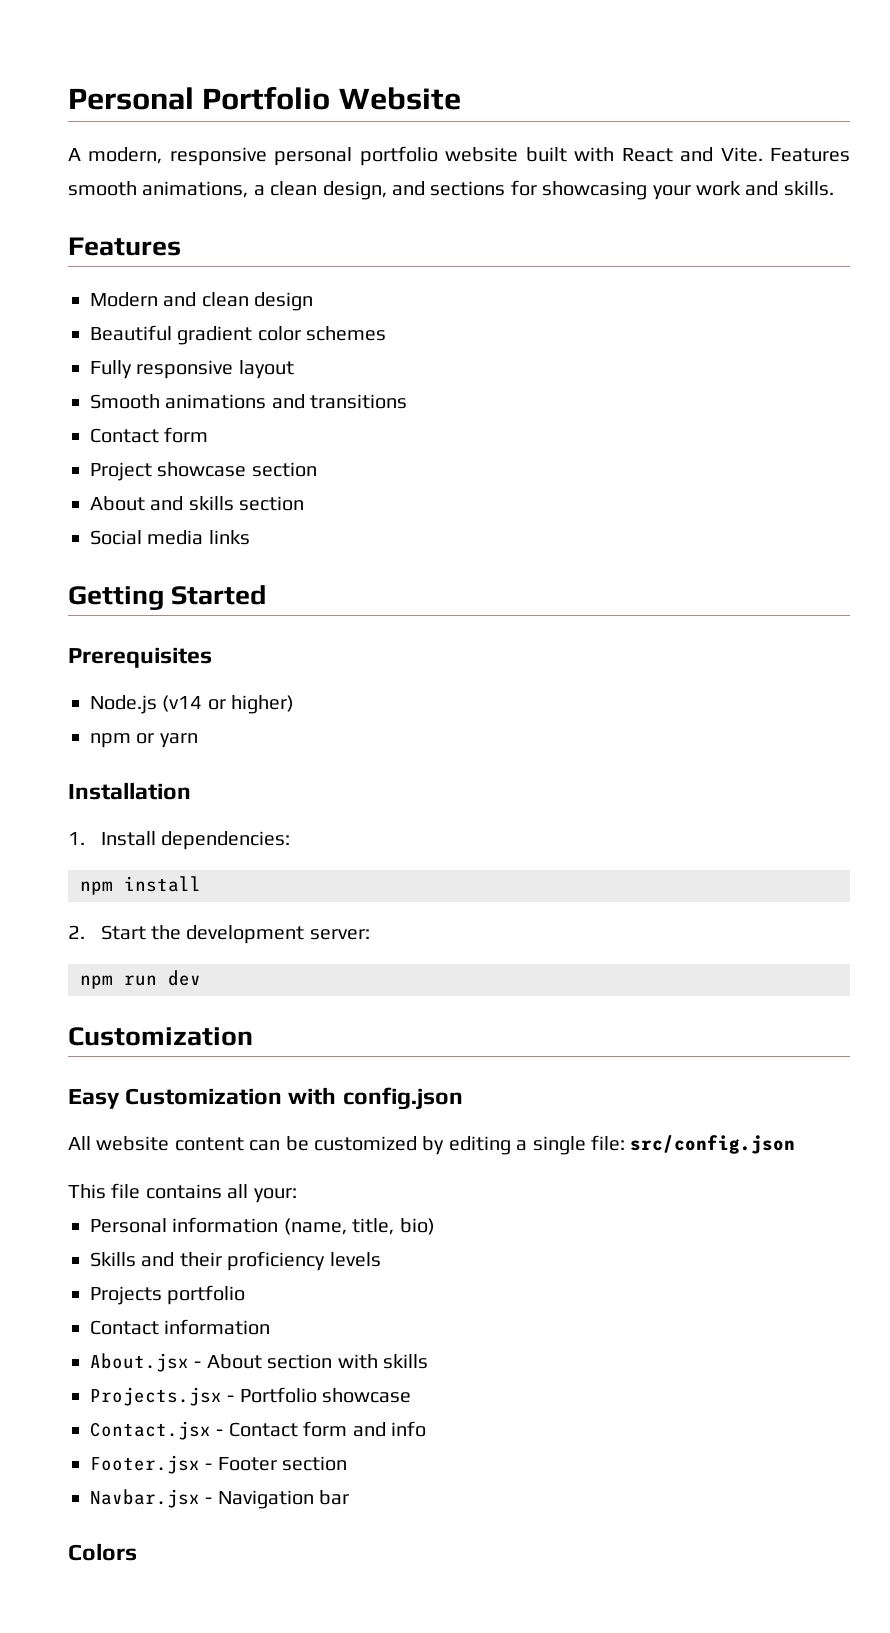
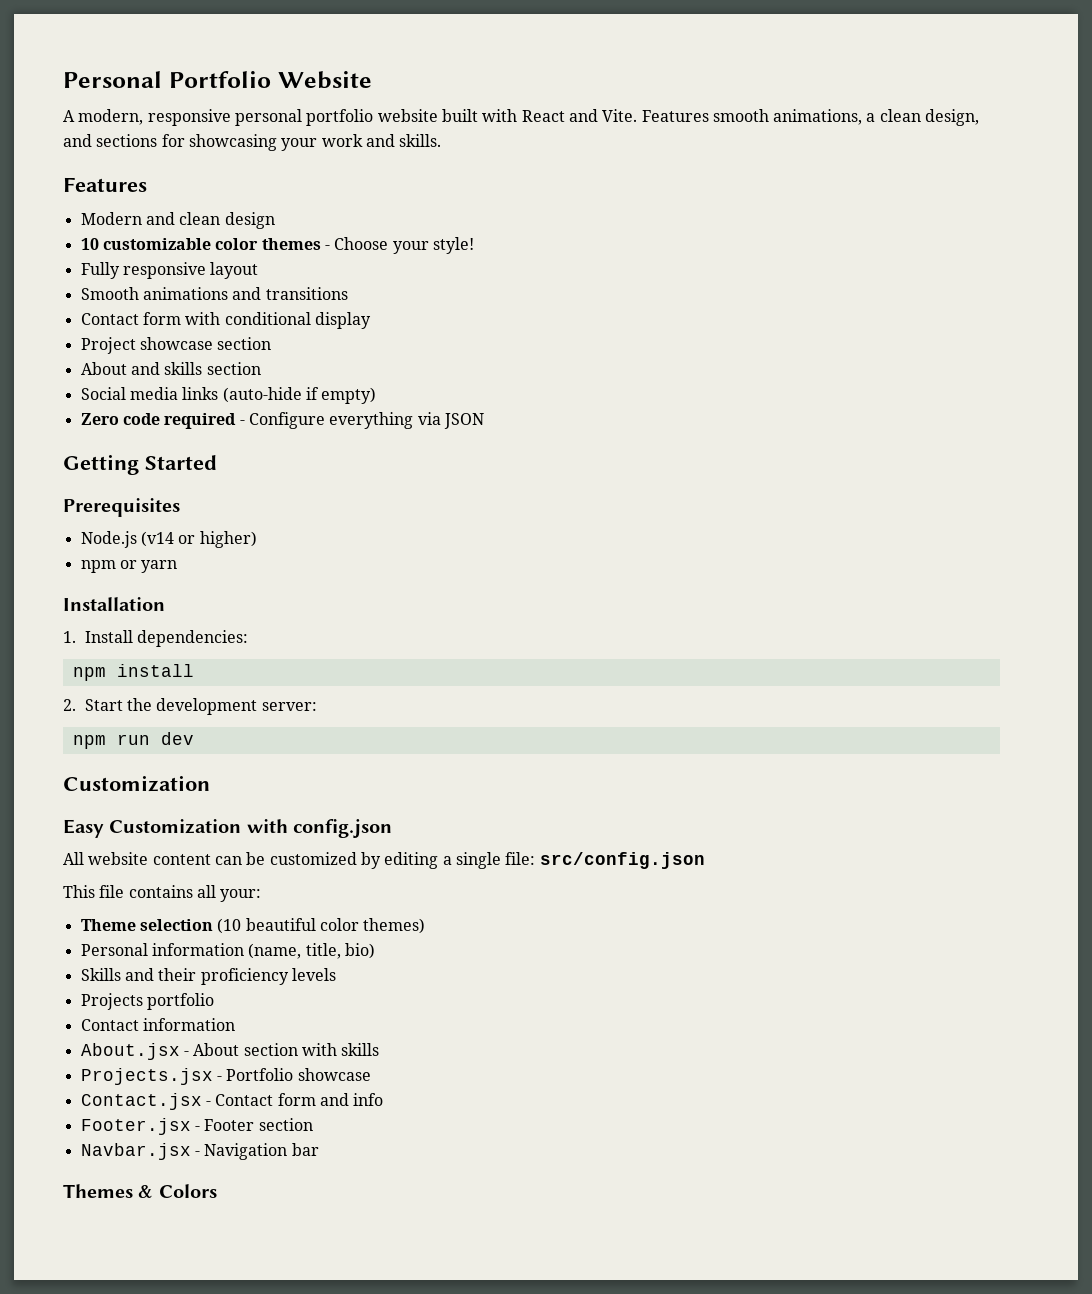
[90,325,387,345] Beautiful gradient color schemes -> [80,237,474,254] 10 customizable color themes - Choose your style!
(209, 435) none -> [185,312,371,329] with conditional display
(250, 537) none -> [222,387,377,404] [80,412,484,429] (auto-hide if empty) // Zero code required - Configure everything via JSON
(297, 1195) none -> [80,918,426,934] // Theme selection (10 beautiful color themes)
(350, 1497) none -> [63,1184,154,1198] Themes &

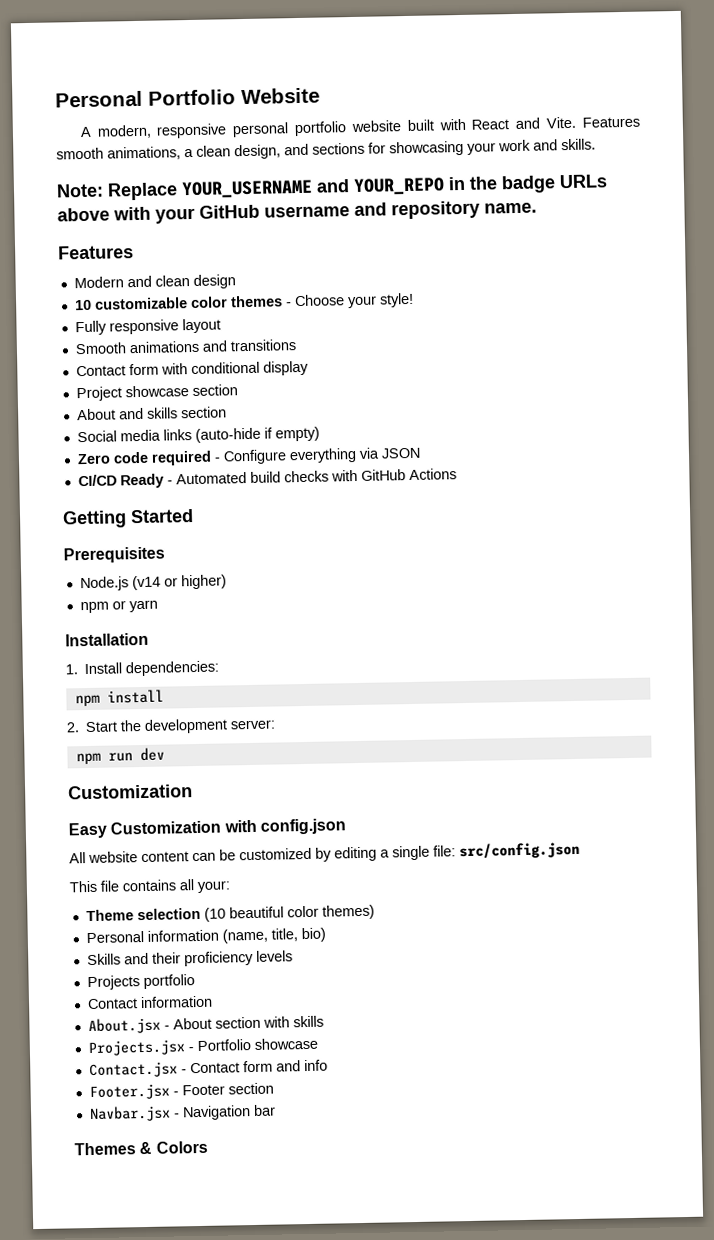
(442, 140) none -> [56,174,608,201] [57,200,537,224] // Note: Replace YOUR_USERNAME and YOUR_REPO in the badge URLs above with your GitHub username and repository name.
(484, 421) none -> [77,468,457,489] // CI/CD Ready - Automated build checks with GitHub Actions

